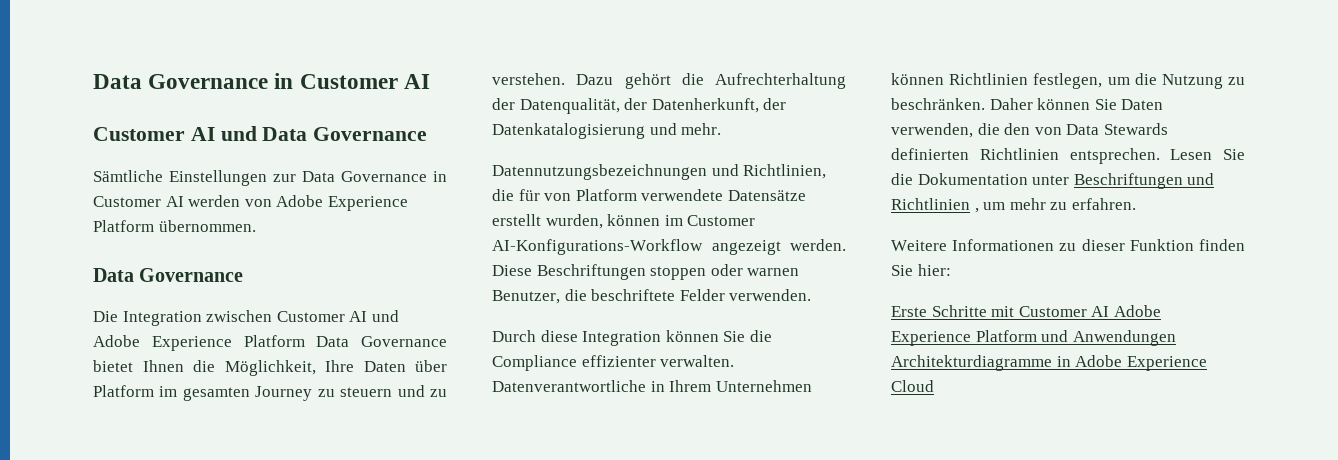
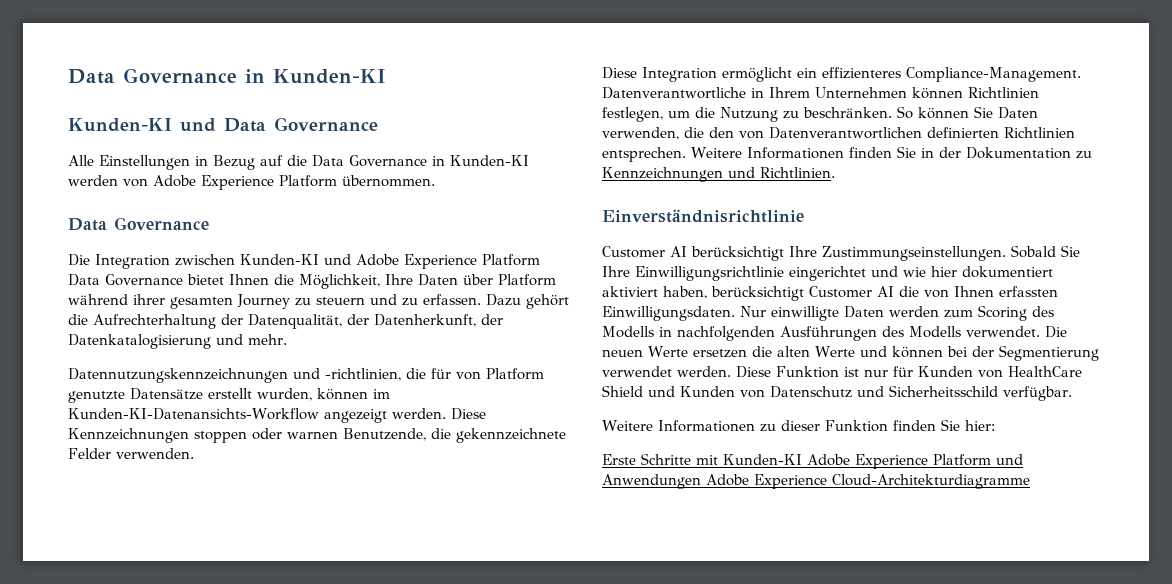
[93,73,430,89] [93,127,215,141] Data Governance in Customer AI // Customer AI -> [68,68,386,84] [68,118,172,132] Data Governance in Kunden-KI // Kunden-KI
[93,170,447,186] [93,196,184,207] Sämtliche Einstellungen zur Data Governance in Customer AI -> [68,155,529,170] Alle Einstellungen in Bezug auf die Data Governance in Kunden-KI
[276,311,368,322] Customer AI -> [240,254,319,265] Kunden-KI
[159,386,178,397] im -> [68,294,165,305] während ihrer
[492,73,565,85] verstehen. -> [423,294,481,305] erfassen.
[492,164,827,180] Datennutzungsbezeichnungen und Richtlinien, -> [68,368,401,383] Datennutzungskennzeichnungen und -richtlinien,
[641,189,724,201] verwendete -> [68,391,125,403] genutzte
[687,215,756,226] [492,239,703,255] Customer AI-Konfigurations-Workflow -> [68,408,319,420] Kunden-KI-Datenansichts-Workflow
[536,264,646,280] Beschriftungen -> [68,428,189,443] Kennzeichnungen
[492,289,676,304] Benutzer, die beschriftete -> [343,428,566,443] Benutzende, die gekennzeichnete
[492,330,772,346] [492,355,735,371] Durch diese Integration können Sie die Compliance effizienter verwalten. -> [602,67,1081,82] Diese Integration ermöglicht ein effizienteres Compliance-Management.
[989,98,1033,110] Daher -> [897,106,913,119] So
[1066,123,1168,135] Data Stewards -> [769,127,922,139] Datenverantwortlichen
[1170,149,1245,160] [891,173,1215,189] [891,198,1136,213] Lesen Sie die Dokumentation unter Beschriftungen und Richtlinien , um mehr zu erfahren. -> [691,146,1092,159] [602,167,835,182] [602,209,804,223] [602,245,1080,261] [602,266,1053,281] [602,286,1058,301] [602,305,1054,321] [602,326,1067,341] [602,345,1099,361] [602,366,1082,378] [602,385,1072,401] Weitere Informationen finden Sie in der Dokumentation zu Kennzeichnungen und Richtlinien. // Einverständnisrichtlinie // Customer AI berücksichtigt Ihre Zustimmungseinstellungen. Sobald Sie Ihre Einwilligungsrichtlinie eingerichtet und wie hier dokumentiert aktiviert haben, berücksichtigt Customer AI die von Ihnen erfassten Einwilligungsdaten. Nur einwilligte Daten werden zum Scoring des Modells in nachfolgenden Ausführungen des Modells verwendet. Die neuen Werte ersetzen die alten Werte und können bei der Segmentierung verwendet werden. Diese Funktion ist nur für Kunden von HealthCare Shield und Kunden von Datenschutz und Sicherheitsschild verfügbar.
[1018,306,1110,317] Customer AI -> [723,454,802,465] Kunden-KI
[891,355,1207,371] [891,380,934,392] Architekturdiagramme in Adobe Experience Cloud -> [706,474,1030,489] Adobe Experience Cloud-Architekturdiagramme

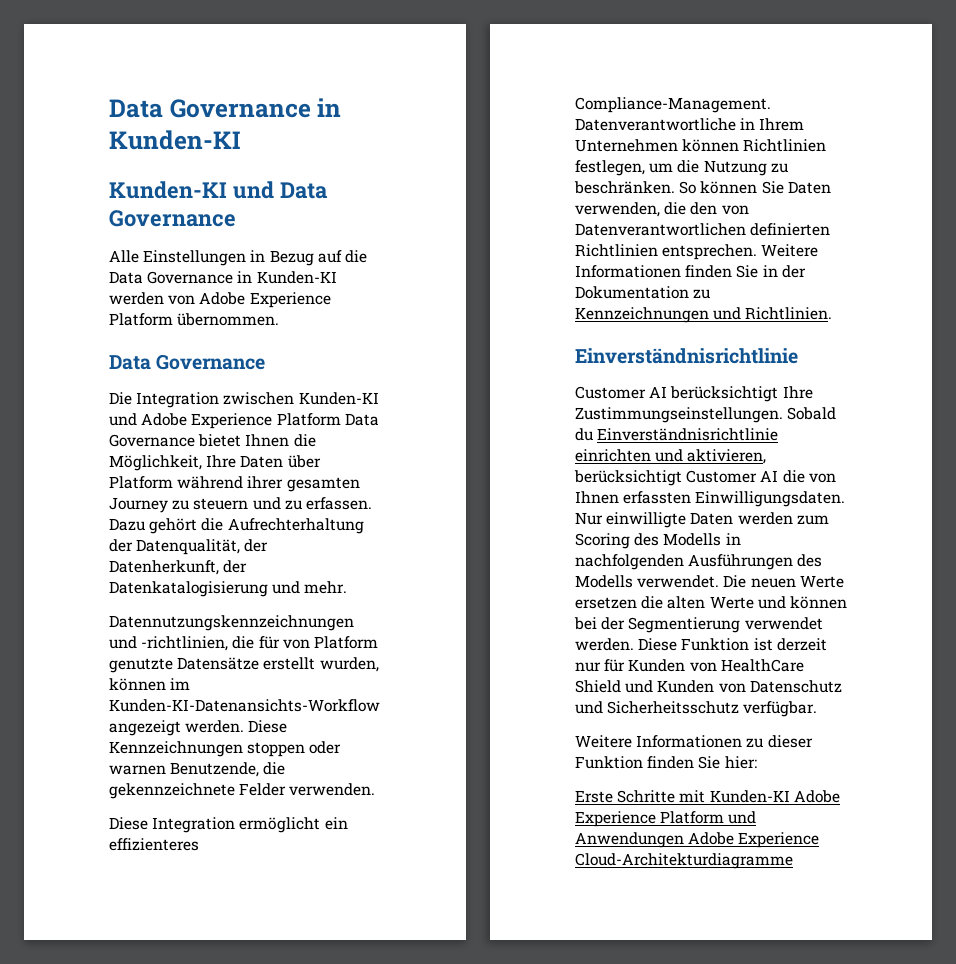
[1061,245,1080,257] [602,266,1053,281] [602,286,707,299] Sie Ihre Einwilligungsrichtlinie eingerichtet und wie hier dokumentiert aktiviert haben, -> [575,428,779,441] [575,449,767,464] du Einverständnisrichtlinie einrichten und aktivieren,
(859, 372) none -> [776,638,827,651] derzeit
[889,385,998,397] Sicherheitsschild -> [607,701,740,714] Sicherheitsschutz

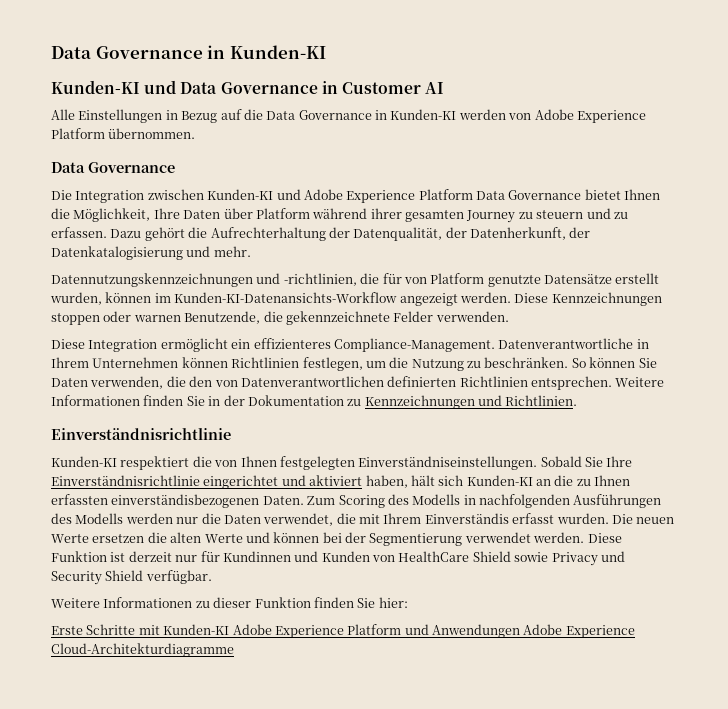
(236, 218) none -> [321,81,445,94] in Customer AI
[575,386,813,402] [575,407,837,423] [575,428,779,441] [575,449,767,464] [574,470,836,486] [575,491,846,507] [575,512,829,528] Customer AI berücksichtigt Ihre Zustimmungseinstellungen. Sobald du Einverständnisrichtlinie einrichten und aktivieren, berücksichtigt Customer AI die von Ihnen erfassten Einwilligungsdaten. Nur einwilligte Daten werden zum -> [51,456,633,470] [51,475,631,489] [51,494,336,508] Kunden-KI respektiert die von Ihnen festgelegten Einverständniseinstellungen. Sobald Sie Ihre Einverständnisrichtlinie eingerichtet und aktiviert haben, hält sich Kunden-KI an die zu Ihnen erfassten einverständisbezogenen Daten. Zum
[637,575,720,588] verwendet. -> [125,513,609,526] werden nur die Daten verwendet, die mit Ihrem Einverständis erfasst wurden.
(626, 665) none -> [222,551,319,562] Kundinnen und
[625,680,842,693] [575,701,740,714] und Kunden von Datenschutz und Sicherheitsschutz -> [514,551,625,566] [51,570,144,585] sowie Privacy und Security Shield

